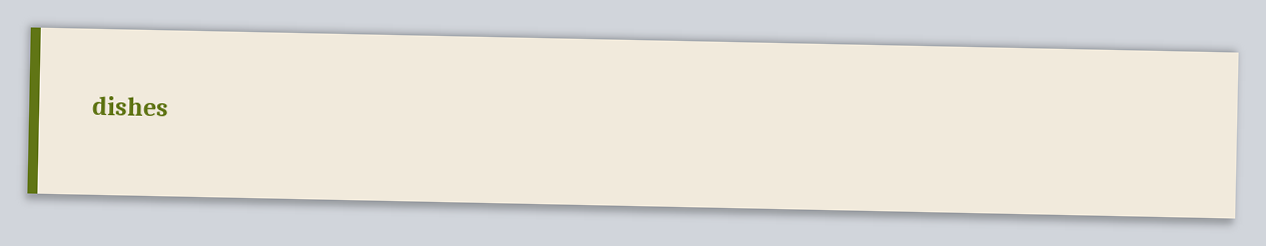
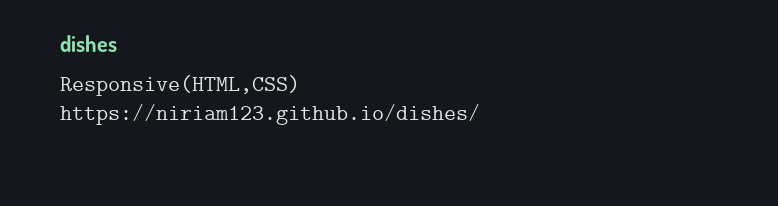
(169, 106) none -> [60,75,300,96] [60,104,480,125] // Responsive(HTML,CSS) https://niriam123.github.io/dishes/

